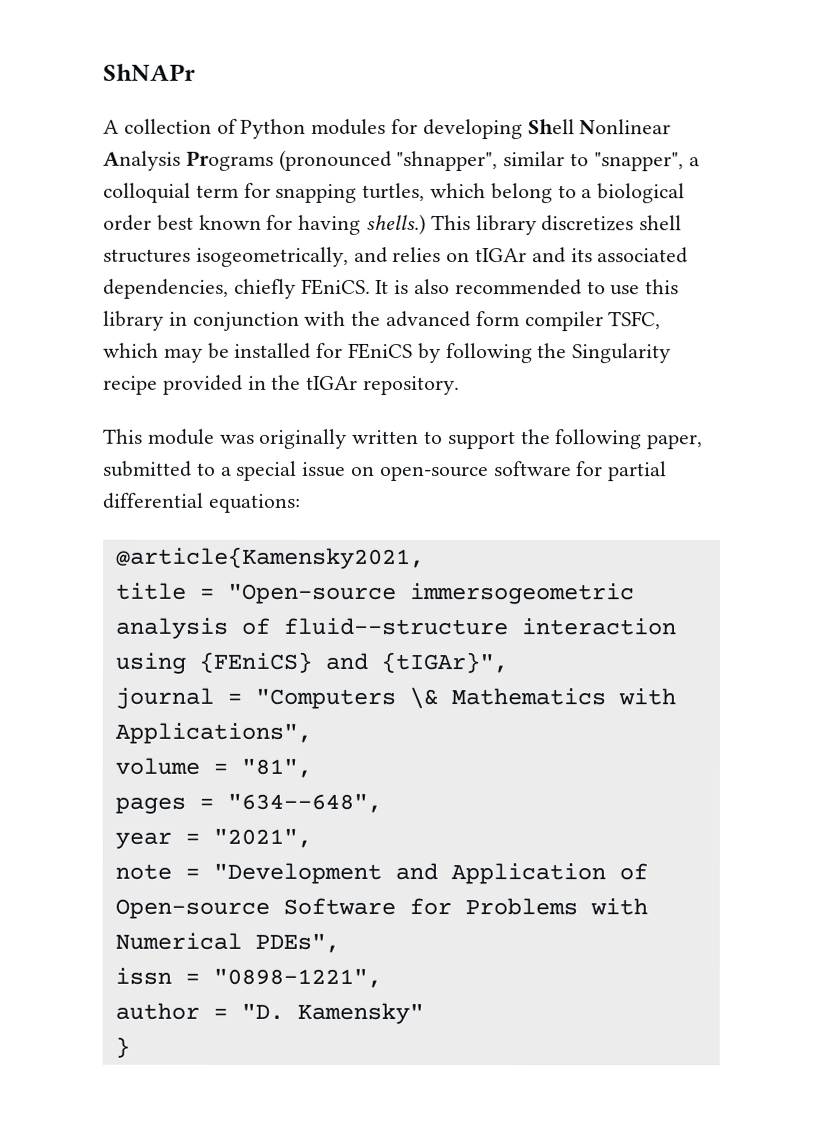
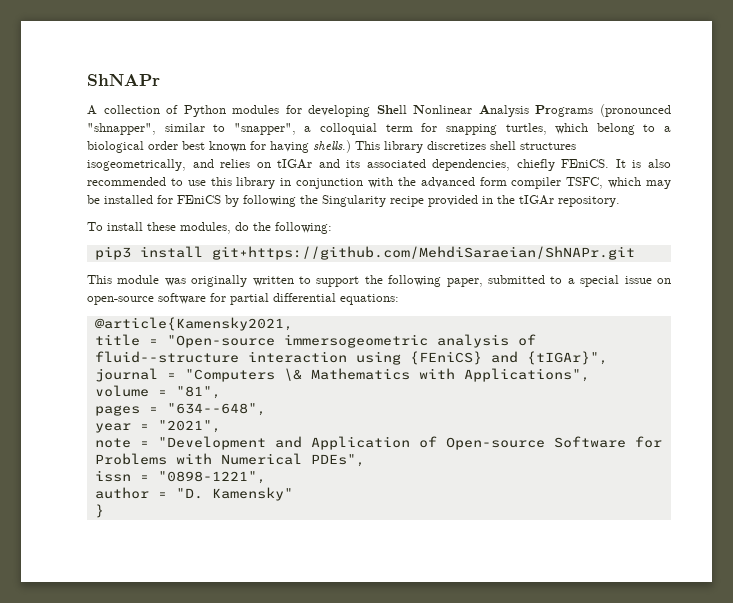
(461, 385) none -> [87,222,332,234] [94,246,635,260] // To install these modules, do the following: // pip3 install git+https://github.com/MehdiSaraeian/ShNAPr.git

